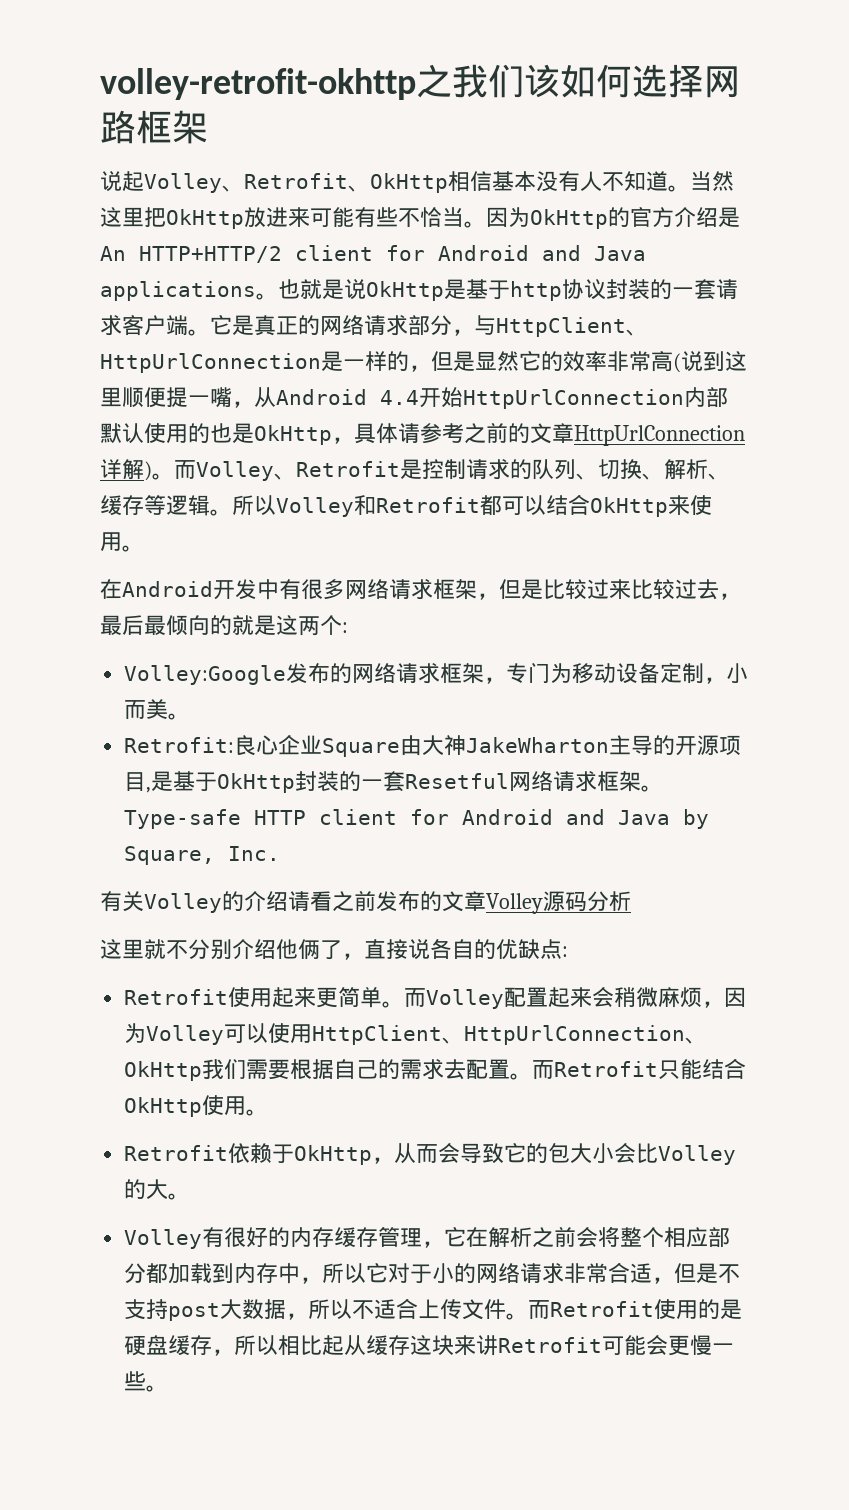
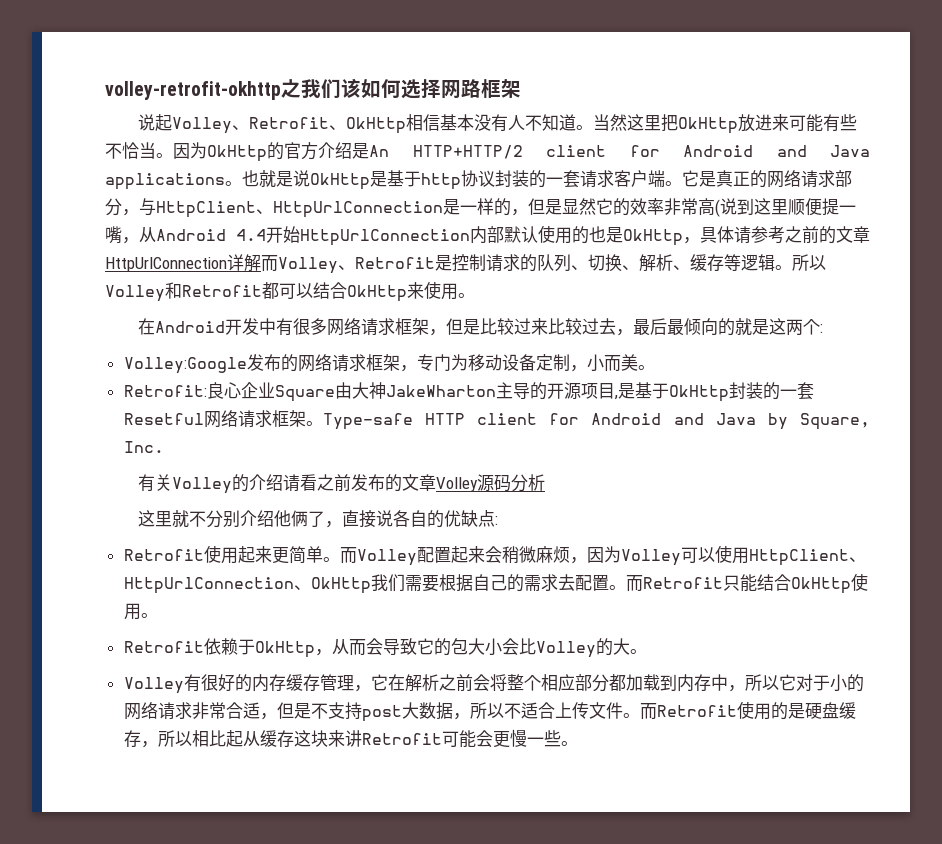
[144,461,174,481] )。 -> (261, 263) none

